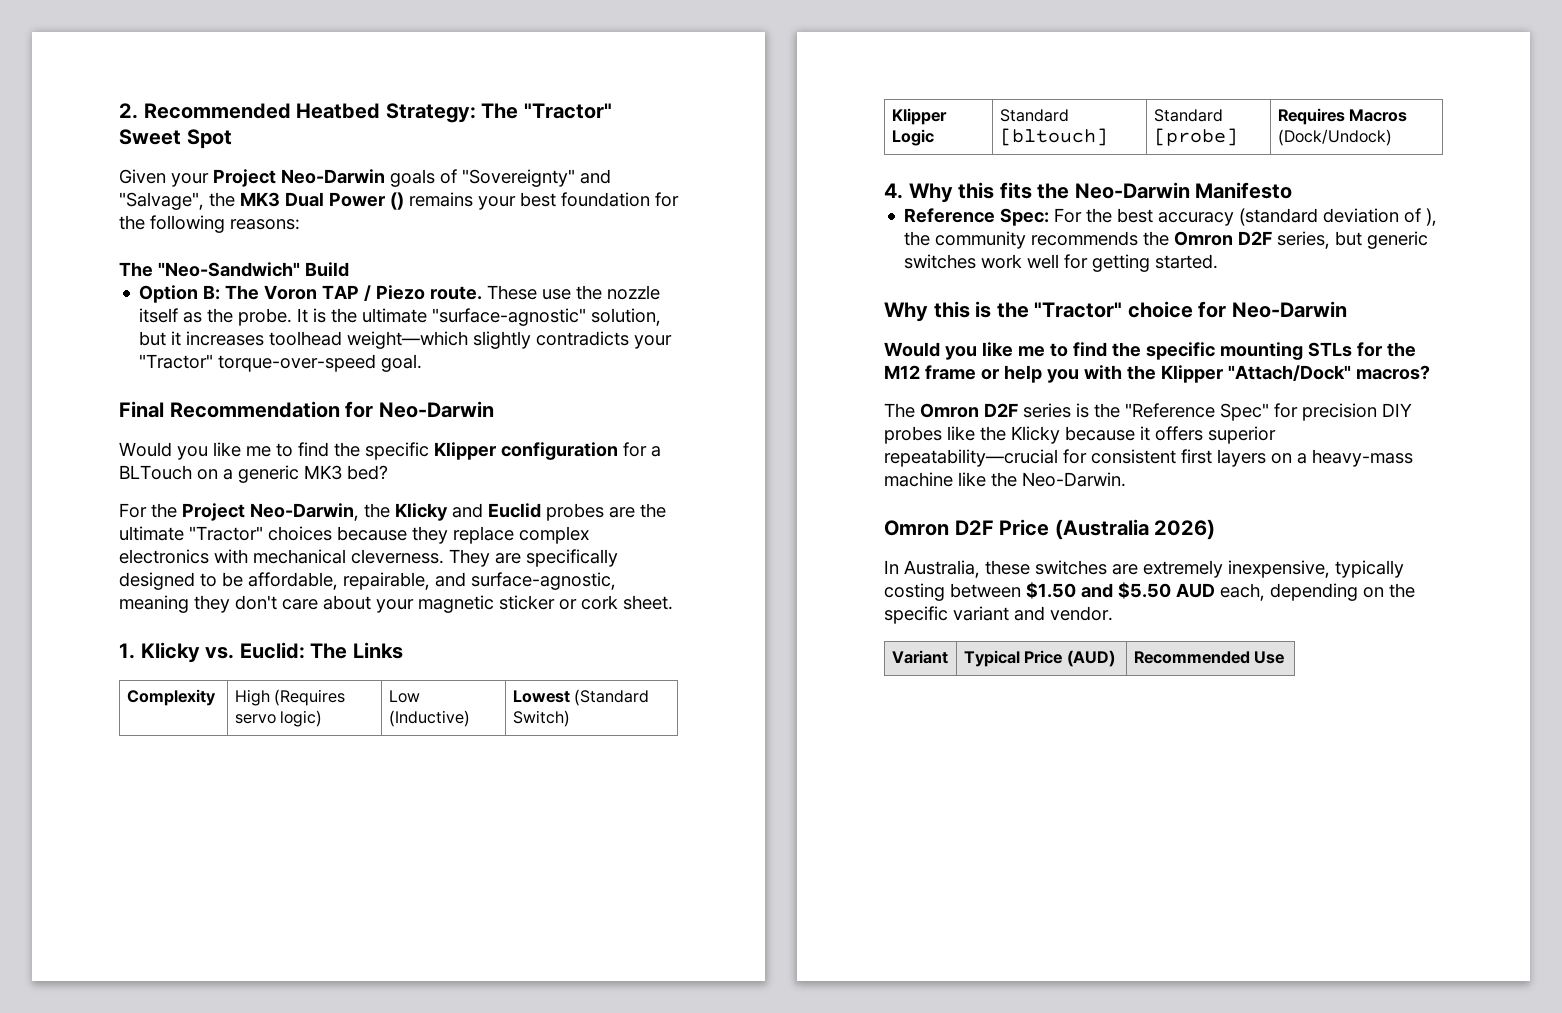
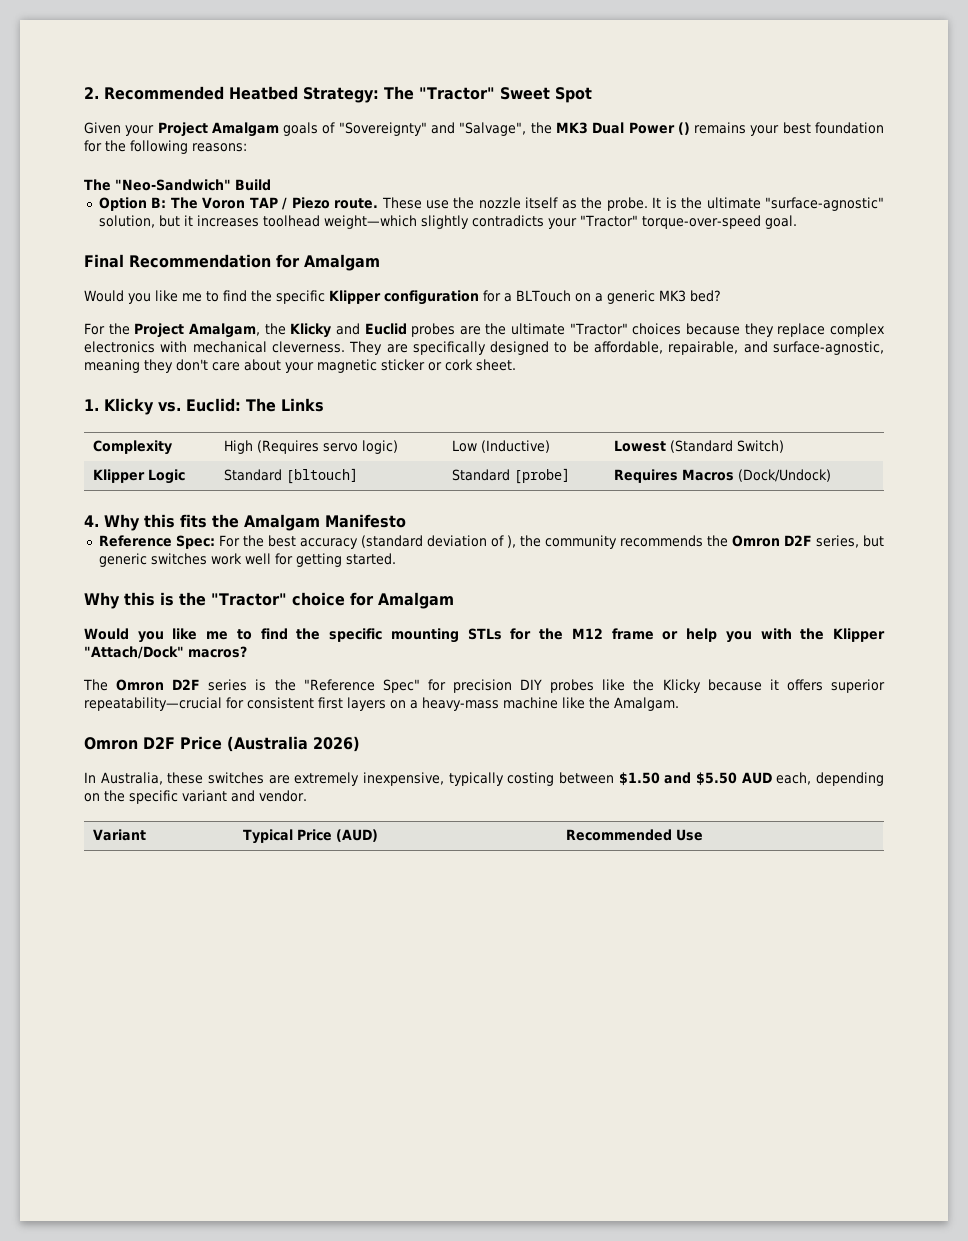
[281,169,385,184] Neo-Darwin -> [211,122,279,137] Amalgam
[378,401,494,418] Neo-Darwin -> [304,254,380,271] Amalgam
[250,503,359,521] Neo-Darwin, -> [188,323,260,338] Amalgam,
[1074,182,1190,199] Neo-Darwin -> [244,514,320,531] Amalgam
[1231,301,1347,318] Neo-Darwin -> [377,592,454,609] Amalgam
[1022,472,1126,487] Neo-Darwin. -> [614,697,679,711] Amalgam.

